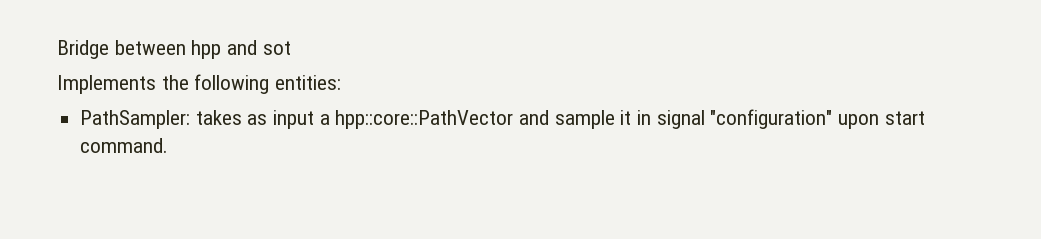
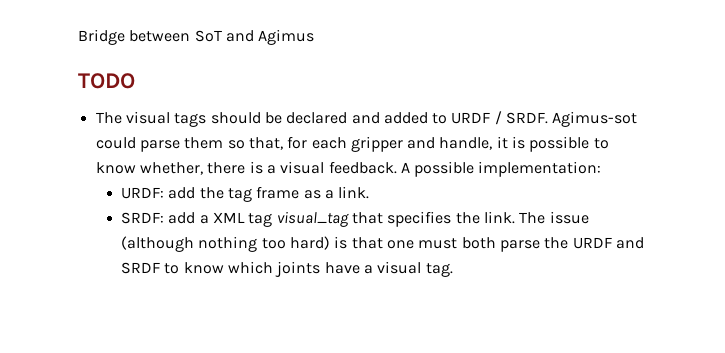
[191,40,291,59] [57,74,342,94] [80,109,925,129] [80,138,169,153] hpp and sot // Implements the following entities: // PathSampler: takes as input a hpp::core::PathVector and sample it in signal "configuration" upon start command. -> [194,29,315,45] [78,73,135,89] [95,111,638,127] [95,136,609,152] [95,161,602,177] [120,186,370,202] [120,211,589,227] [120,236,644,252] [120,261,453,277] SoT and Agimus // TODO // The visual tags should be declared and added to URDF / SRDF. Agimus-sot could parse them so that, for each gripper and handle, it is possible to know whether, there is a visual feedback. A possible implementation: // URDF: add the tag frame as a link. // SRDF: add a XML tag visual_tag that specifies the link. The issue (although nothing too hard) is that one must both parse the URDF and SRDF to know which joints have a visual tag.

